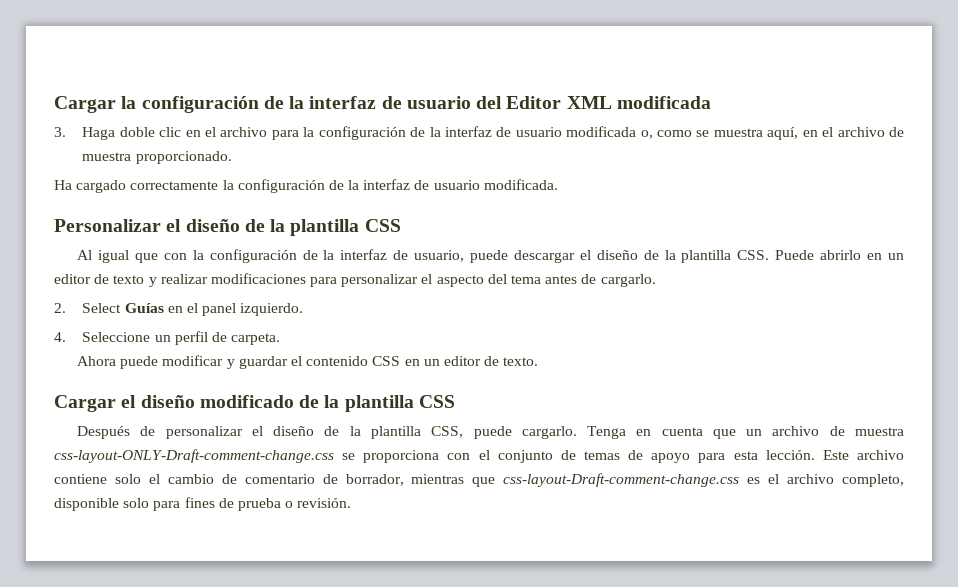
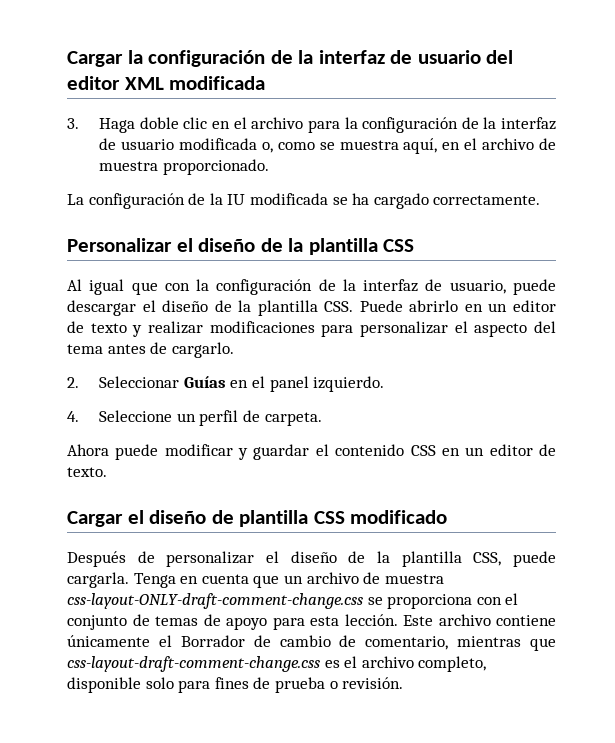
[506,96,562,109] Editor -> [67,76,120,90] editor
[54,179,558,193] Ha cargado correctamente la configuración de la interfaz de usuario modificada. -> [67,193,541,209] La configuración de la IU modificada se ha cargado correctamente.
[82,303,122,313] Select -> [99,376,180,388] Seleccionar
[199,395,455,412] modificado de la plantilla CSS -> [211,510,448,527] de plantilla CSS modificado
[521,426,577,439] cargarlo. -> [67,572,129,588] cargarla.
[54,449,334,463] css-layout-ONLY-Draft-comment-change.css -> [67,593,363,609] css-layout-ONLY-draft-comment-change.css
[114,474,404,486] solo el cambio de comentario de borrador, -> [67,635,449,650] únicamente el Borrador de cambio de comentario,
[503,473,740,487] css-layout-Draft-comment-change.css -> [67,656,320,672] css-layout-draft-comment-change.css

